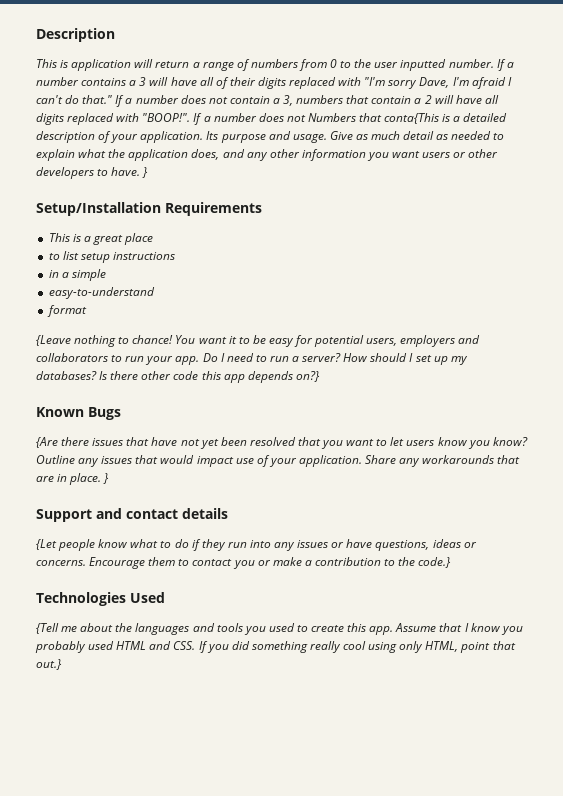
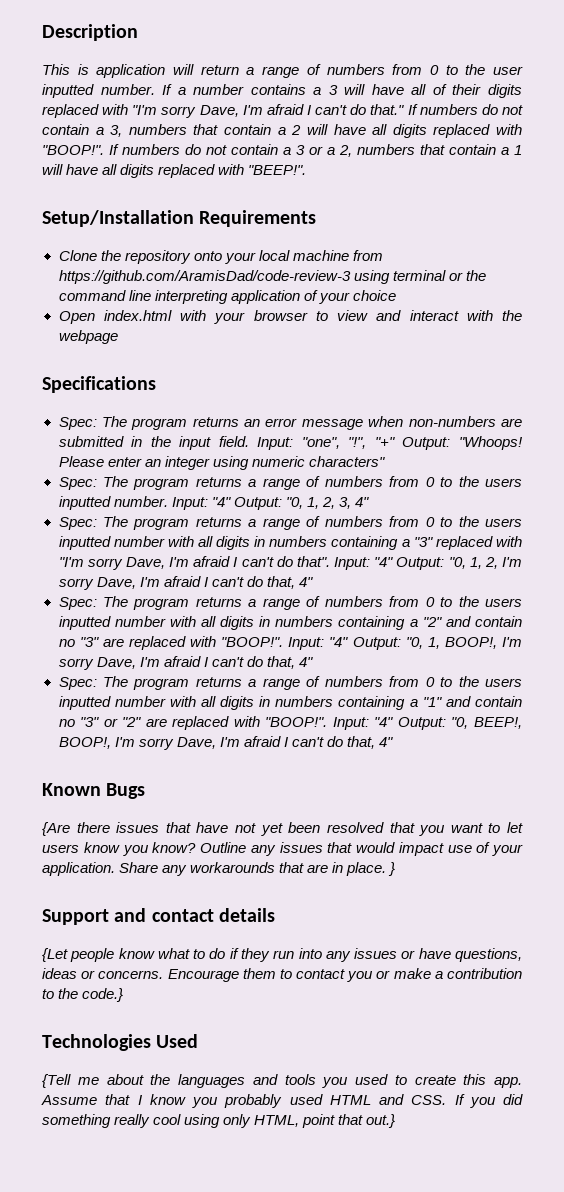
[125,95,206,104] a number does -> [419,104,498,115] numbers do
[203,113,508,124] [36,131,505,143] [36,149,499,161] [36,167,149,179] [36,202,262,216] [48,233,154,245] [48,251,175,263] [48,269,106,281] [48,287,155,299] [46,305,87,317] [36,335,481,347] [36,353,468,365] [36,371,320,383] a number does not Numbers that conta{This is a detailed description of your application. Its purpose and usage. Give as much detail as needed to explain what the application does, and any other information you want users or other developers to have. } // Setup/Installation Requirements // This is a great place // to list setup instructions // in a simple // easy-to-understand // format // {Leave nothing to chance! You want it to be easy for potential users, employers and collaborators to run your app. Do I need to run a server? How should I set up my databases? Is there other code this app depends on?} -> [122,144,522,157] [42,164,307,178] [42,210,317,227] [58,250,383,264] [58,270,486,284] [58,290,396,304] [58,310,522,324] [58,330,118,344] [42,376,156,393] [58,416,522,430] [58,436,523,450] [58,456,385,470] [58,476,522,490] [58,496,369,510] [58,516,522,530] [58,536,522,550] [58,556,522,570] [58,576,313,590] [58,596,522,610] [58,616,522,630] [58,636,522,650] [58,656,313,670] [58,676,522,690] [58,696,522,710] [58,716,522,730] [58,736,394,750] numbers do not contain a 3 or a 2, numbers that contain a 1 will have all digits replaced with "BEEP!". // Setup/Installation Requirements // Clone the repository onto your local machine from https://github.com/AramisDad/code-review-3 using terminal or the command line interpreting application of your choice // Open index.html with your browser to view and interact with the webpage // Specifications // Spec: The program returns an error message when non-numbers are submitted in the input field. Input: "one", "!", "+" Output: "Whoops! Please enter an integer using numeric characters" // Spec: The program returns a range of numbers from 0 to the users inputted number. Input: "4" Output: "0, 1, 2, 3, 4" // Spec: The program returns a range of numbers from 0 to the users inputted number with all digits in numbers containing a "3" replaced with "I'm sorry Dave, I'm afraid I can't do that". Input: "4" Output: "0, 1, 2, I'm sorry Dave, I'm afraid I can't do that, 4" // Spec: The program returns a range of numbers from 0 to the users inputted number with all digits in numbers containing a "2" and contain no "3" are replaced with "BOOP!". Input: "4" Output: "0, 1, BOOP!, I'm sorry Dave, I'm afraid I can't do that, 4" // Spec: The program returns a range of numbers from 0 to the users inputted number with all digits in numbers containing a "1" and contain no "3" or "2" are replaced with "BOOP!". Input: "4" Output: "0, BEEP!, BOOP!, I'm sorry Dave, I'm afraid I can't do that, 4"

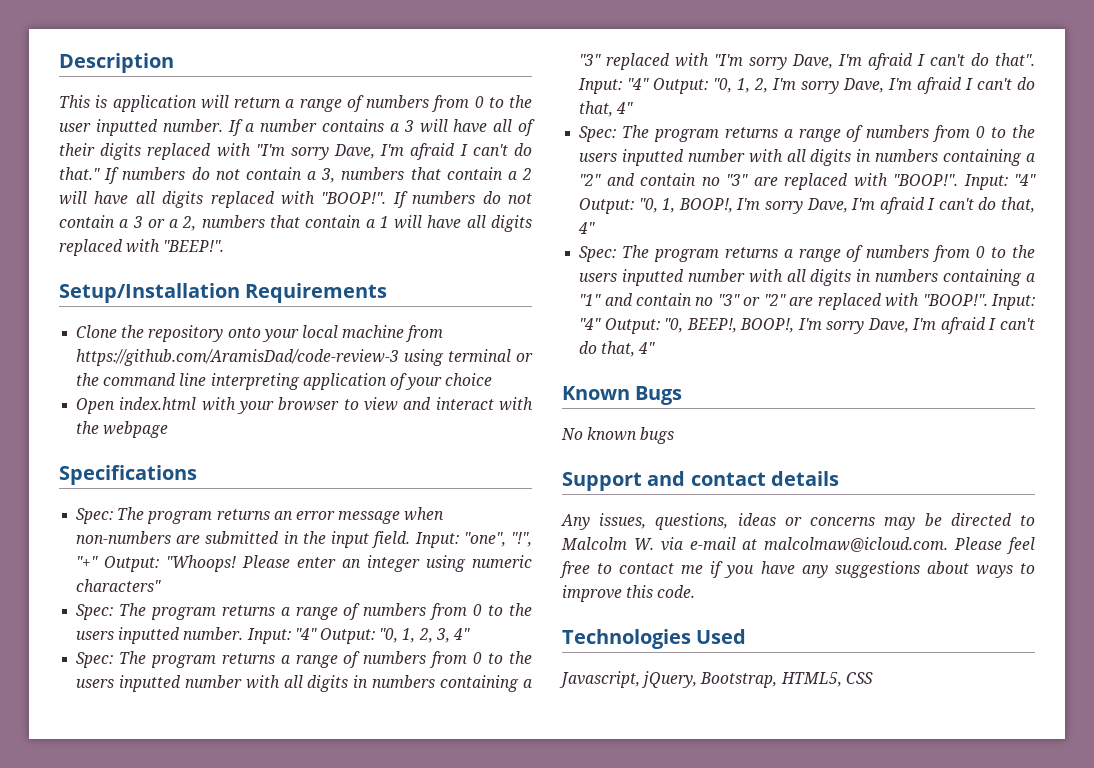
[42,822,524,836] [42,842,523,856] [42,862,396,876] [42,908,276,925] [42,948,522,962] [42,968,522,982] [42,988,124,1002] [42,1034,199,1051] [42,1074,522,1088] [41,1094,523,1108] [42,1114,396,1128] {Are there issues that have not yet been resolved that you want to let users know you know? Outline any issues that would impact use of your application. Share any workarounds that are in place. } // Support and contact details // {Let people know what to do if they run into any issues or have questions, ideas or concerns. Encourage them to contact you or make a contribution to the code.} // Technologies Used // {Tell me about the languages and tools you used to create this app. Assume that I know you probably used HTML and CSS. If you did something really cool using only HTML, point that out.} -> [561,427,675,444] [562,471,839,491] [561,513,1035,530] [561,537,1035,554] [559,561,1035,578] [562,585,696,602] [562,629,747,649] [559,671,873,688] No known bugs // Support and contact details // Any issues, questions, ideas or concerns may be directed to Malcolm W. via e-mail at malcolmaw@icloud.com. Please feel free to contact me if you have any suggestions about ways to improve this code. // Technologies Used // Javascript, jQuery, Bootstrap, HTML5, CSS

